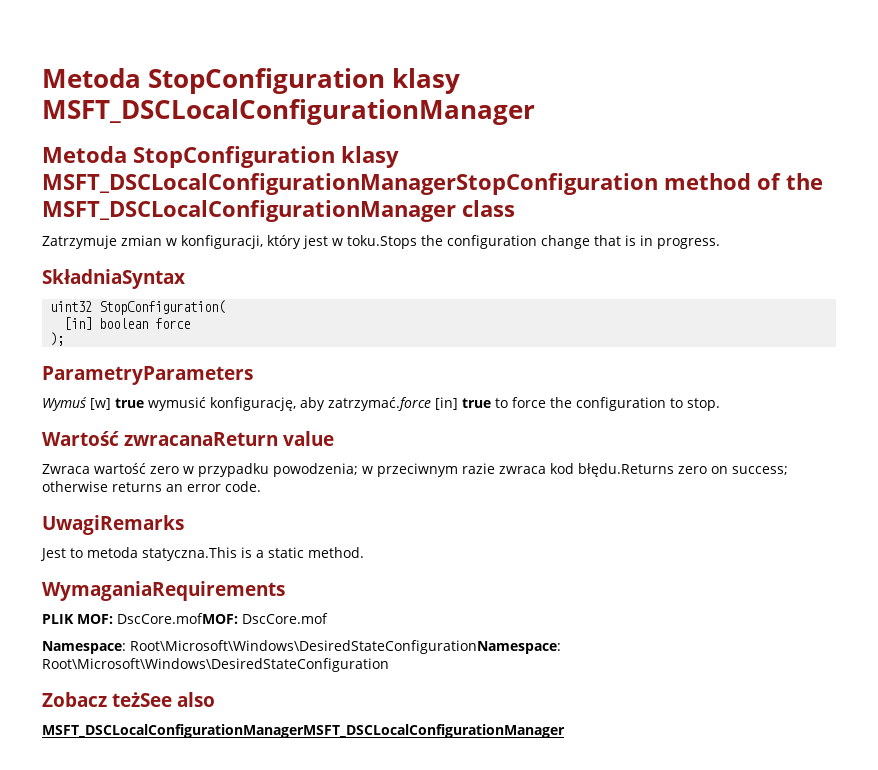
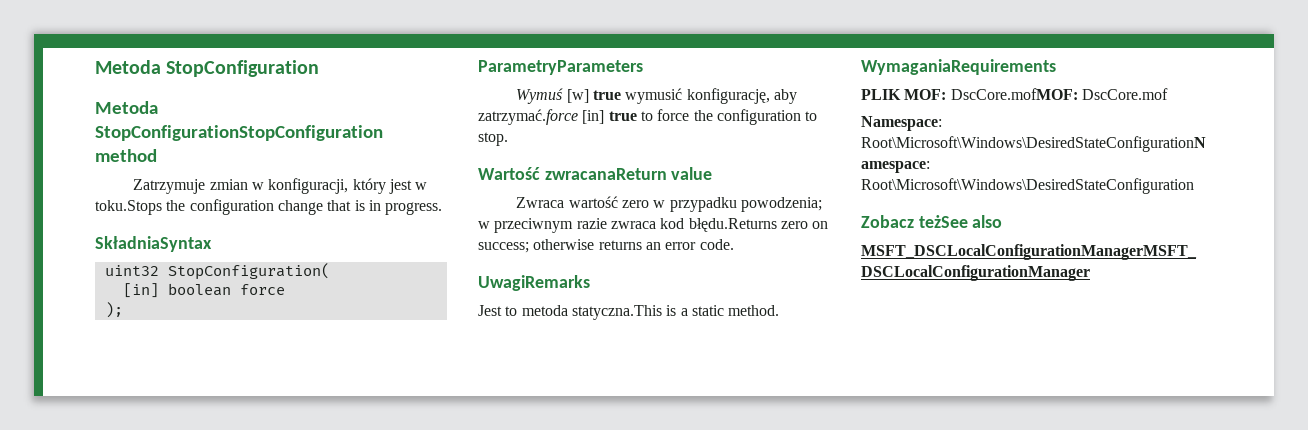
[42,68,460,94] [42,99,535,125] [42,146,399,168] [42,173,823,195] [42,200,515,222] Metoda StopConfiguration klasy MSFT_DSCLocalConfigurationManager // Metoda StopConfiguration klasy MSFT_DSCLocalConfigurationManagerStopConfiguration method of the MSFT_DSCLocalConfigurationManager class -> [95,60,320,77] [95,101,158,114] [95,125,383,141] [95,149,157,162] Metoda StopConfiguration // Metoda StopConfigurationStopConfiguration method

